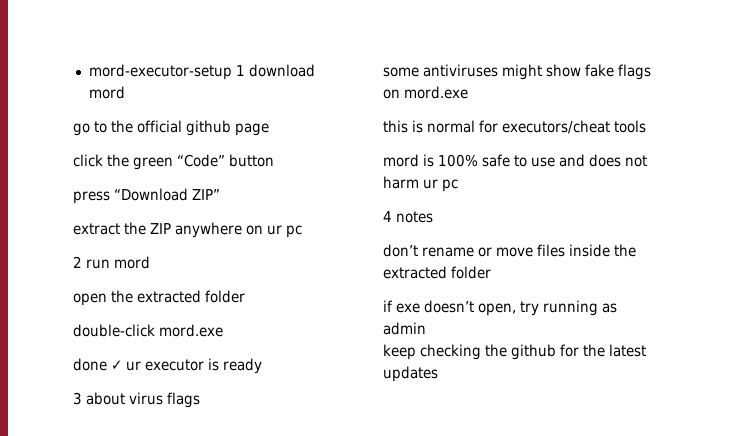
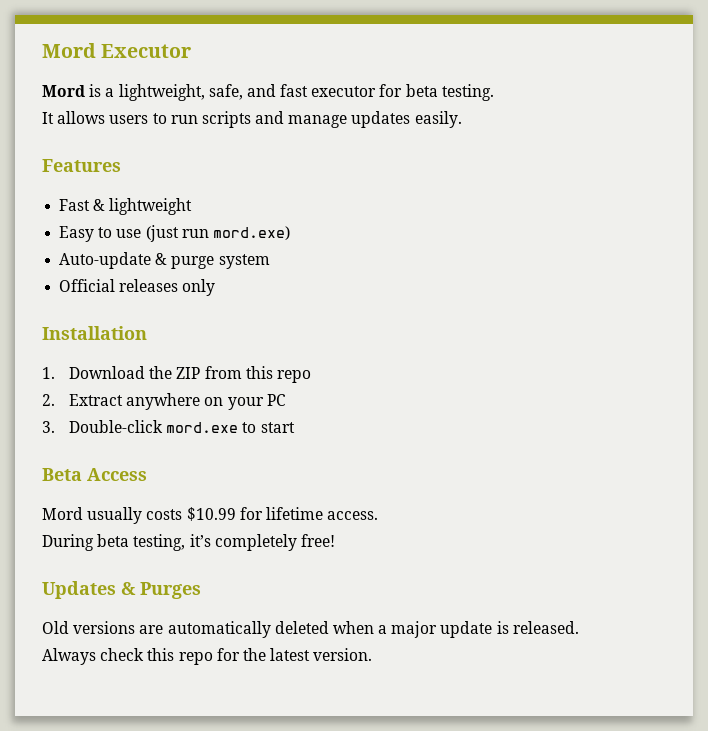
[88,64,315,80] [88,86,125,99] [73,120,269,136] [73,154,274,170] [73,188,220,204] [73,222,302,238] [73,256,150,269] [73,290,245,306] [73,324,223,337] [73,358,262,374] [73,392,200,408] [383,64,651,80] [383,86,468,99] [383,120,646,134] [383,154,647,167] [383,176,458,192] [383,211,433,223] [383,244,636,257] [383,266,491,279] [383,300,617,316] [383,322,426,335] [383,344,556,360] mord-executor-setup 1 download mord // go to the official github page // click the green “Code” button // press “Download ZIP” // extract the ZIP anywhere on ur pc // 2 run mord // open the extracted folder // double-click mord.exe // done ✓ ur executor is ready // 3 about virus flags // some antiviruses might show fake flags on mord.exe // this is normal for executors/cheat tools // mord is 100% safe to use and does not harm ur pc // 4 notes // don’t rename or move files inside the extracted folder // if exe doesn’t open, try running as admin // keep checking the github -> [42,43,192,58] [42,84,494,101] [42,111,462,128] [42,159,121,172] [59,198,193,215] [59,225,290,242] [59,252,270,269] [59,279,216,296] [42,326,147,340] [42,366,312,383] [42,393,286,410] [42,420,295,433] [42,468,147,481] [42,507,379,524] [42,534,335,551] [42,581,201,599] [42,621,579,638] [42,648,213,665] Mord Executor // Mord is a lightweight, safe, and fast executor for beta testing. // It allows users to run scripts and manage updates easily. // Features // Fast & lightweight // Easy to use (just run mord.exe) // Auto-update & purge system // Official releases only // Installation // 1. Download the ZIP from this repo // 2. Extract anywhere on your PC // 3. Double-click mord.exe to start // Beta Access // Mord usually costs $10.99 for lifetime access. // During beta testing, it’s completely free! // Updates & Purges // Old versions are automatically deleted when a major update is released. // Always check this repo
[383,366,438,382] updates -> [313,648,373,661] version.

